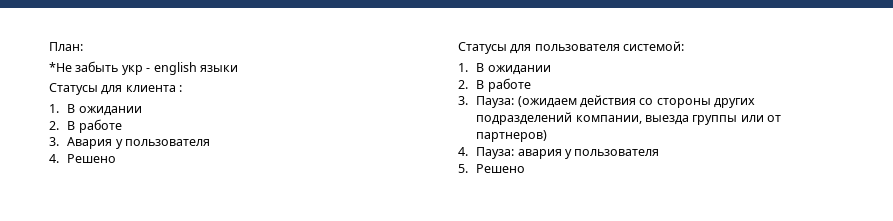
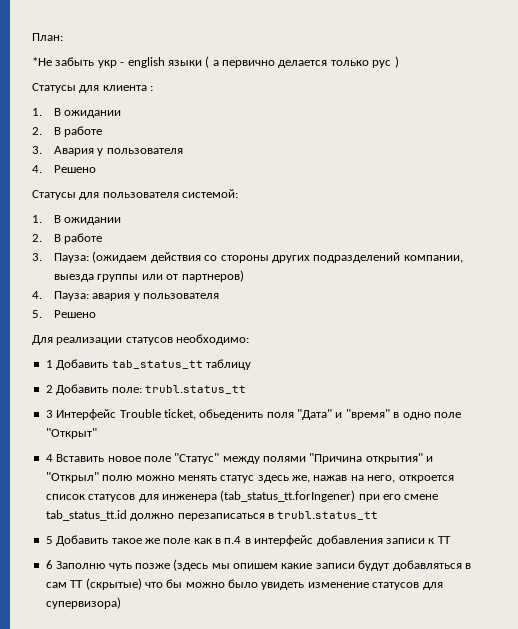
(238, 68) none -> [205,56,399,68] ( а первично делается только рус )
(526, 168) none -> [32,334,250,345] [45,359,251,370] [45,384,246,395] [45,409,461,420] [45,428,97,439] [45,453,434,464] [45,472,454,483] [45,490,439,502] [45,510,379,521] [45,535,451,546] [45,559,471,571] [45,578,443,590] [45,597,121,609] // Для реализации статусов необходимо: // 1 Добавить tab_status_tt таблицу // 2 Добавить поле: trubl.status_tt // 3 Интерфейс Trouble ticket, обьеденить поля "Дата" и "время" в одно поле "Открыт" // 4 Вставить новое поле "Статус" между полями "Причина открытия" и "Открыл" полю можно менять статус здесь же, нажав на него, откроется список статусов для инженера (tab_status_tt.forIngener) при его смене tab_status_tt.id должно перезаписаться в trubl.status_tt // 5 Добавить такое же поле как в п.4 в интерфейс добавления записи к ТТ // 6 Заполню чуть позже (здесь мы опишем какие записи будут добавляться в сам ТТ (скрытые) что бы можно было увидеть изменение статусов для супервизора)

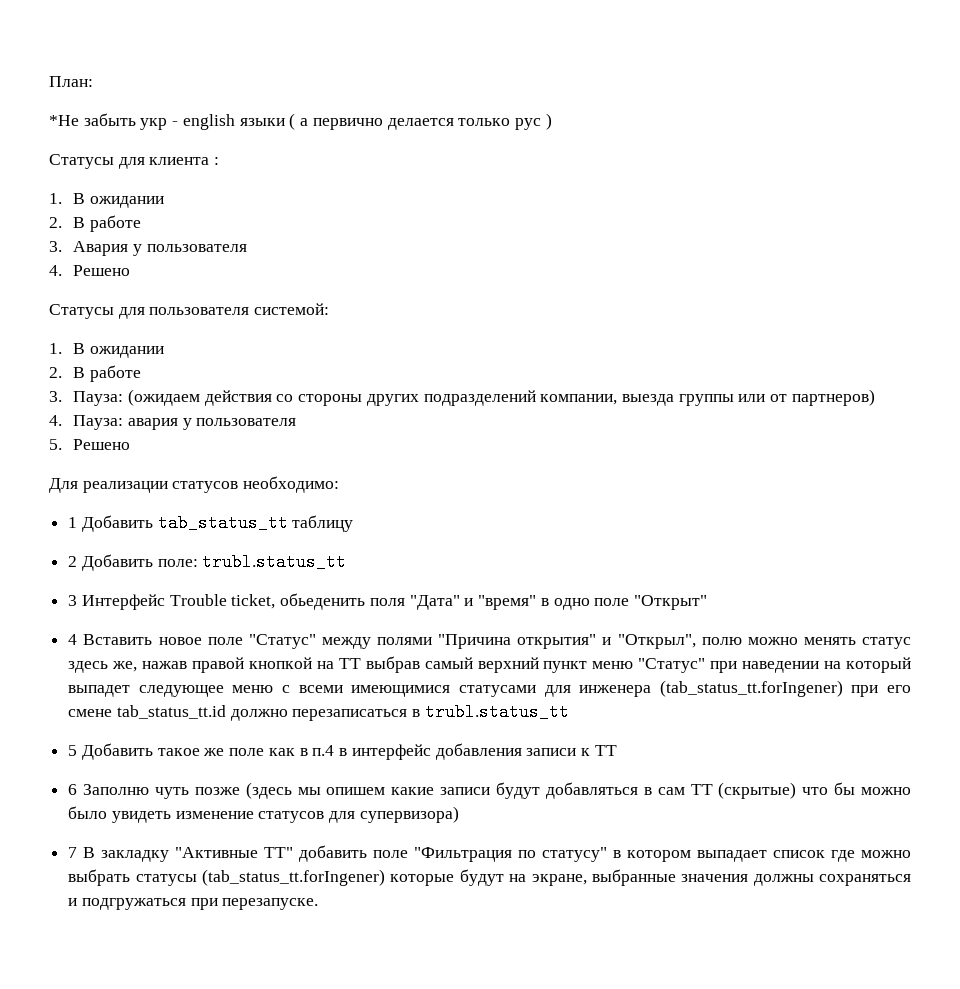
[45,472,99,483] "Открыл" -> [617,634,696,649] "Открыл",
[350,475,454,483] [45,494,136,502] на него, откроется список статусов -> [192,656,911,673] [68,685,536,697] правой кнопкой на ТТ выбрав самый верхний пункт меню "Статус" при наведении на который выпадет следующее меню с всеми имеющимися статусами
(121, 603) none -> [68,845,912,862] [68,869,911,886] [68,898,319,910] // 7 В закладку "Активные ТТ" добавить поле "Фильтрация по статусу" в котором выпадает список где можно выбрать статусы (tab_status_tt.forIngener) которые будут на экране, выбранные значения должны сохраняться и подгружаться при перезапуске.

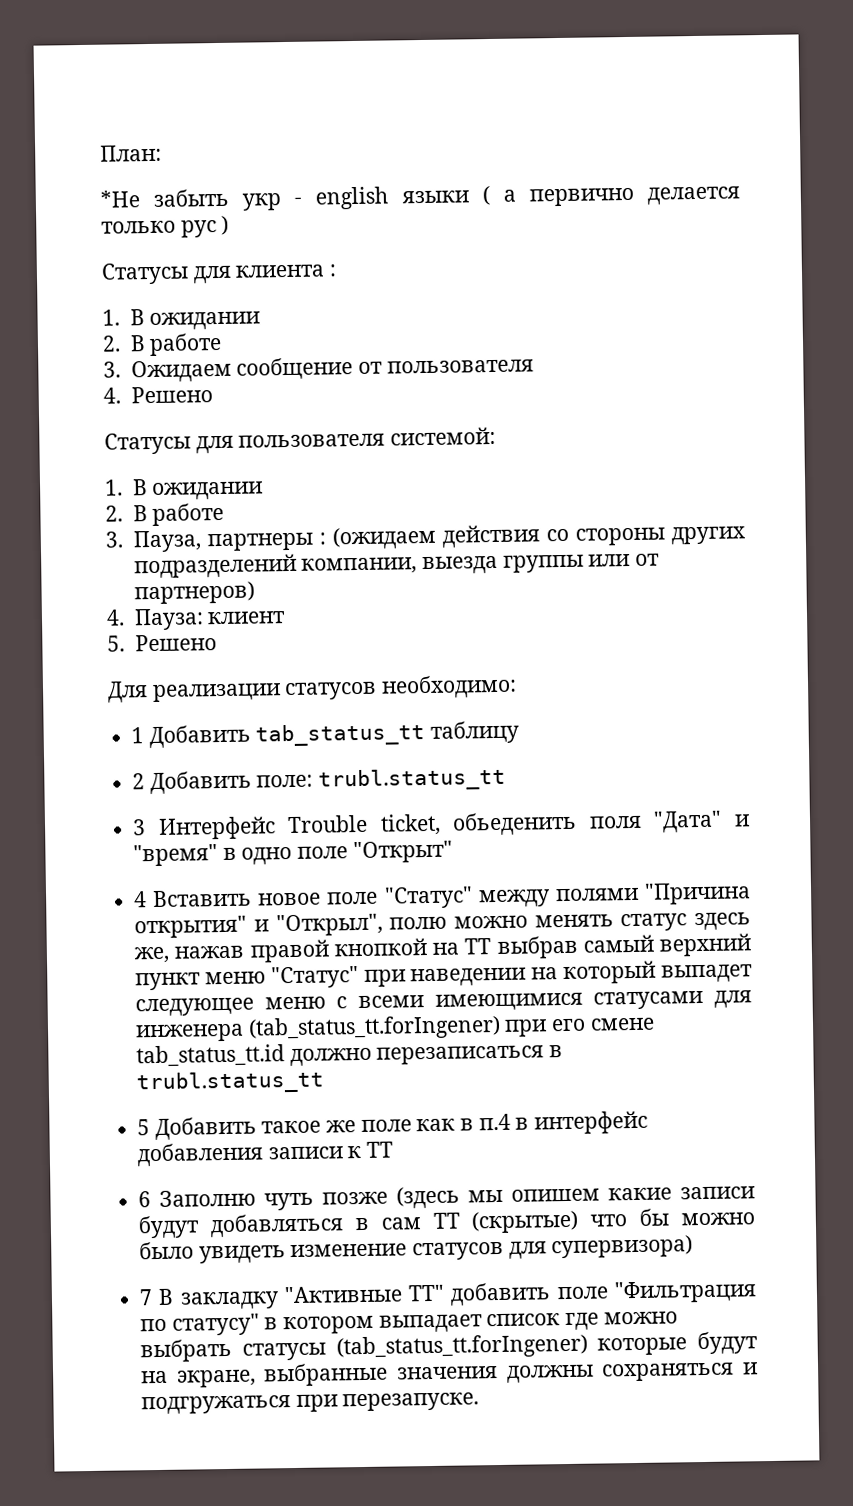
[73,241,142,256] Авария у -> [130,357,383,383] Ожидаем сообщение от
[73,391,124,406] Пауза: -> [132,530,326,553] Пауза, партнеры :
[127,418,297,430] авария у пользователя -> [207,611,287,625] клиент

